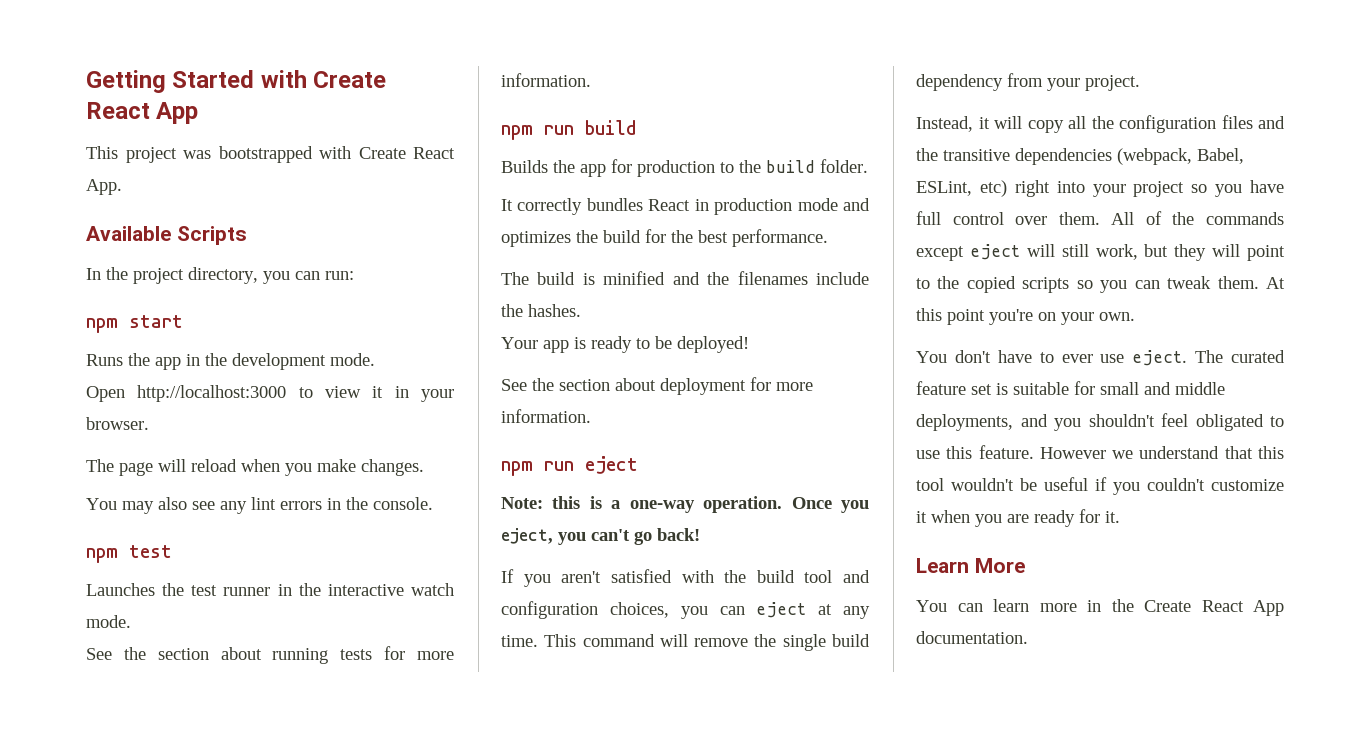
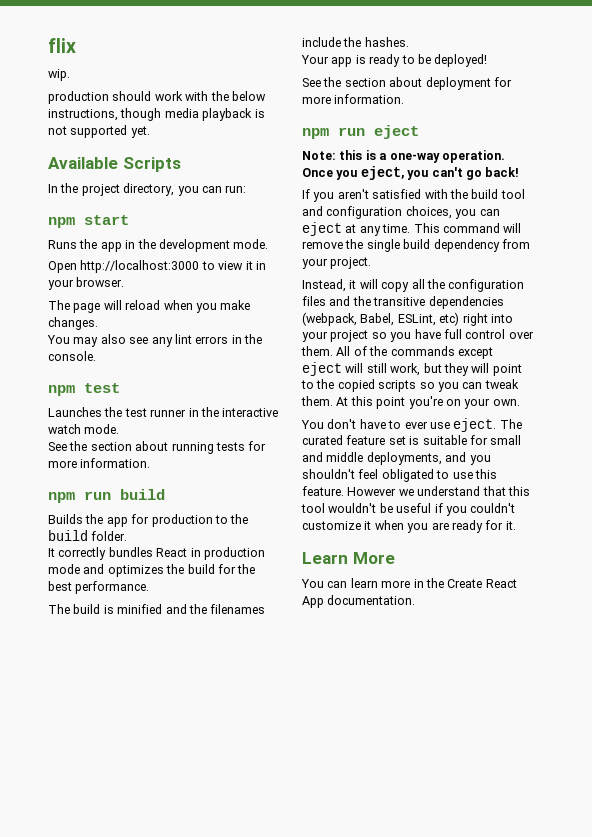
[86,70,387,93] [86,102,199,124] [86,146,455,163] [86,179,122,195] Getting Started with Create React App // This project was bootstrapped with Create React App. -> [48,38,76,53] [48,69,70,81] [48,91,266,104] [48,108,265,121] [48,125,150,138] flix // wip. // production should work with the below instructions, though media playback is not supported yet.

